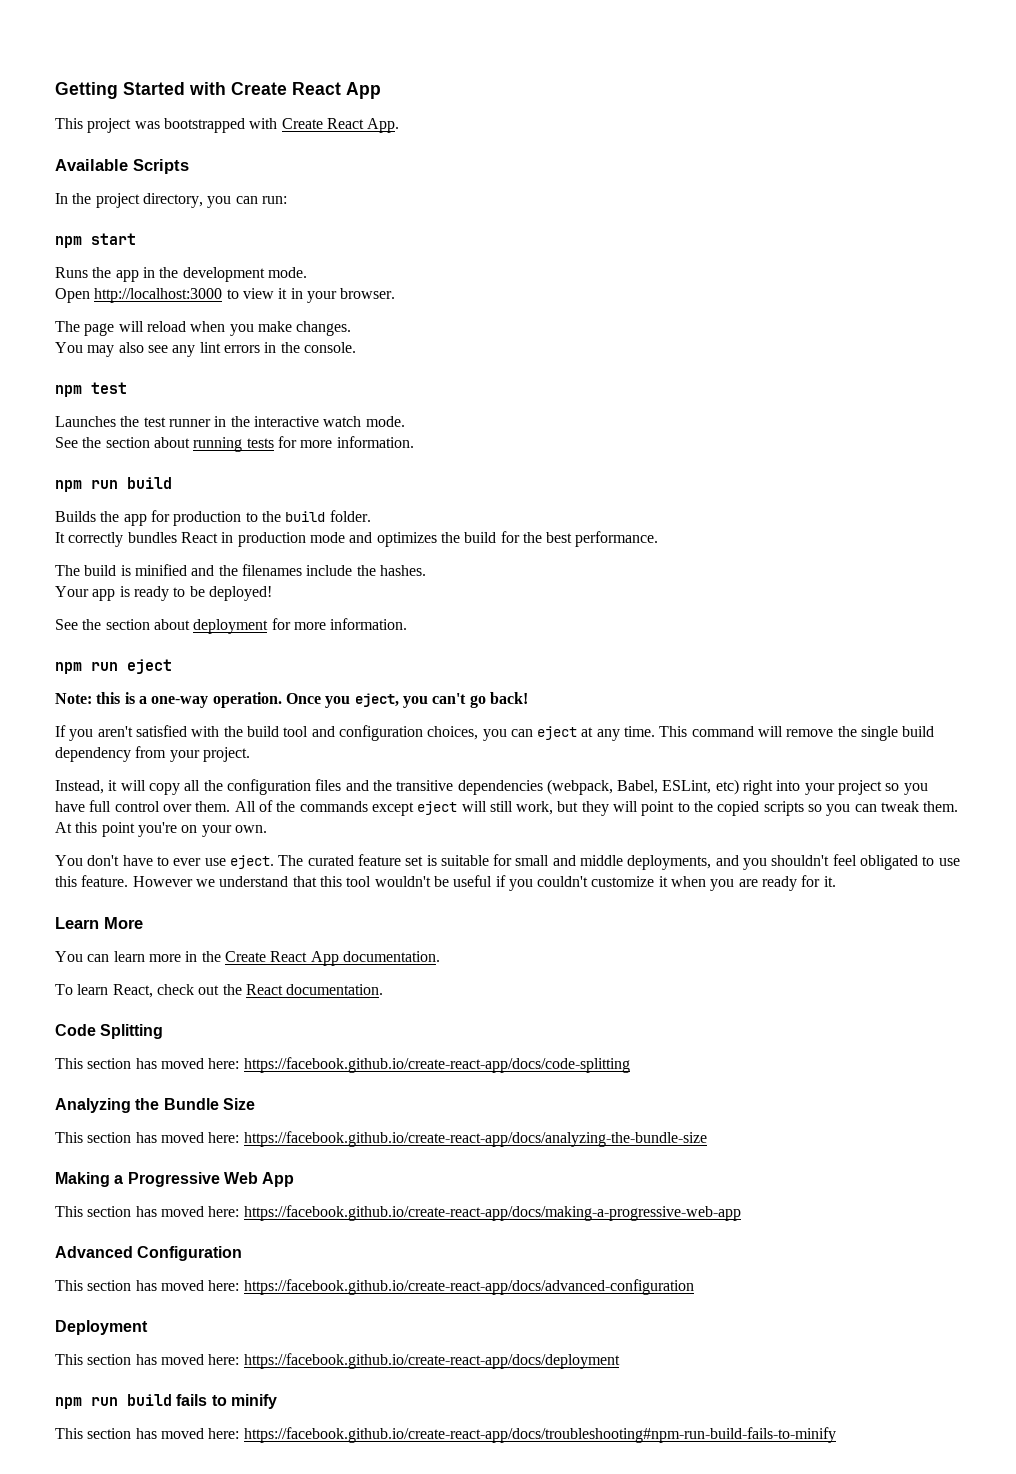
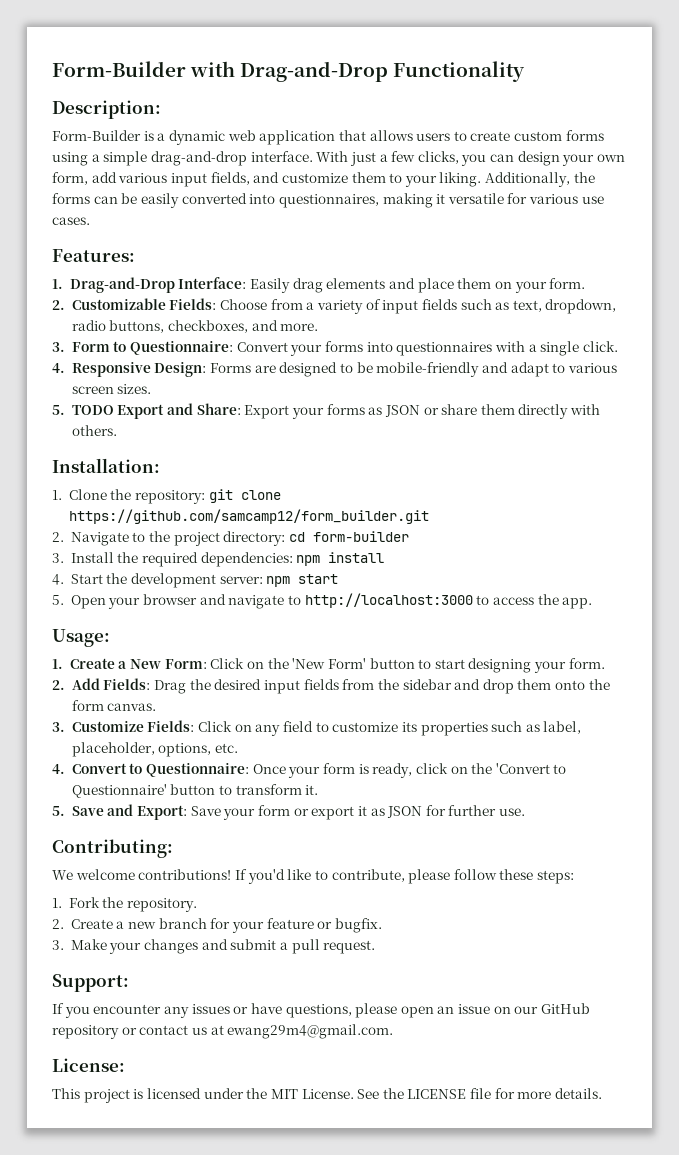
[55,82,381,99] [55,118,400,133] [55,159,189,174] [55,193,287,208] [55,233,136,248] [55,267,307,282] [55,288,396,303] [55,321,352,336] [55,342,356,357] [55,382,127,397] [55,416,405,427] [55,436,414,452] [55,477,172,492] [55,510,371,526] [55,531,659,547] [55,564,426,576] [55,586,272,601] [55,618,408,634] [55,659,172,674] [55,692,528,708] [55,725,935,741] [55,746,250,762] [55,779,928,795] [55,800,959,816] [55,822,267,837] [55,854,960,870] [55,875,836,891] [55,917,143,929] [55,951,440,966] [55,984,384,998] [55,1024,164,1039] [55,1057,630,1073] [55,1098,255,1113] [55,1131,707,1147] [55,1172,295,1187] [55,1205,741,1221] [55,1246,243,1261] [55,1279,694,1295] [55,1320,148,1335] [55,1353,620,1369] [55,1394,277,1409] [55,1427,836,1443] Getting Started with Create React App // This project was bootstrapped with Create React App. // Available Scripts // In the project directory, you can run: // npm start // Runs the app in the development mode. // Open http://localhost:3000 to view it in your browser. // The page will reload when you make changes. // You may also see any lint errors in the console. // npm test // Launches the test runner in the interactive watch mode. // See the section about running tests for more information. // npm run build // Builds the app for production to the build folder. // It correctly bundles React in production mode and optimizes the build for the best performance. // The build is minified and the filenames include the hashes. // Your app is ready to be deployed! // See the section about deployment for more information. // npm run eject // Note: this is a one-way operation. Once you eject, you can't go back! // If you aren't satisfied with the build tool and configuration choices, you can eject at any time. This command will remove the single build dependency from your project. // Instead, it will copy all the configuration files and the transitive dependencies (webpack, Babel, ESLint, etc) right into your project so you have full control over them. All of the commands except eject will still work, but they will point to the copied scripts so you can tweak them. At this point you're on your own. // You don't have to ever use eject. The curated feature set is suitable for small and middle deployments, and you shouldn't feel obligated to use this feature. However we understand that this tool wouldn't be useful if you couldn't customize it when you are ready for it. // Learn More // You can learn more in the Create React App documentation. // To learn React, check out the React documentation. // Code Splitting // This section has moved here: https://facebook.github.io/create-react-app/docs/code-splitting // Analyzing the Bundle Size // This section has moved here: https://facebook.github.io/create-react-app/docs/analyzing-the-bundle-size // Making a Progressive Web App // This section has moved here: https://facebook.github.io/create-react-app/docs/making-a-progressive-web-app // Advanced Configuration // This section has moved here: https://facebook.github.io/create-react-app/docs/advanced-configuration // Deployment // This section has moved here: https://facebook.github.io/create-react-app/docs/deployment // npm run build fails to minify // This section has moved here: https://facebook.github.io/create-react-app/docs/troubleshooting#npm-run-build-fails-to-minify -> [52,61,526,82] [52,100,161,119] [52,130,604,145] [52,151,626,166] [52,172,595,187] [52,193,604,208] [52,217,90,225] [52,249,135,262] [52,277,586,293] [52,298,617,314] [71,320,319,333] [52,341,618,356] [52,362,617,377] [71,384,152,394] [52,403,601,419] [71,425,117,436] [52,458,160,473] [52,489,281,504] [68,509,429,524] [52,531,409,546] [52,552,385,567] [52,573,339,588] [52,593,593,609] [52,629,110,647] [52,658,605,673] [52,678,610,694] [71,700,157,711] [52,720,582,736] [71,742,239,757] [52,763,567,778] [71,784,319,798] [52,804,526,820] [52,839,173,858] [52,869,575,884] [52,897,198,912] [52,918,382,933] [52,939,376,954] [52,974,129,992] [52,1003,591,1018] [52,1024,394,1039] [52,1058,125,1072] [52,1088,603,1103] Form-Builder with Drag-and-Drop Functionality // Description: // Form-Builder is a dynamic web application that allows users to create custom forms using a simple drag-and-drop interface. With just a few clicks, you can design your own form, add various input fields, and customize them to your liking. Additionally, the forms can be easily converted into questionnaires, making it versatile for various use cases. // Features: // 1. Drag-and-Drop Interface: Easily drag elements and place them on your form. // 2. Customizable Fields: Choose from a variety of input fields such as text, dropdown, radio buttons, checkboxes, and more. // 3. Form to Questionnaire: Convert your forms into questionnaires with a single click. // 4. Responsive Design: Forms are designed to be mobile-friendly and adapt to various screen sizes. // 5. TODO Export and Share: Export your forms as JSON or share them directly with others. // Installation: // 1. Clone the repository: git clone https://github.com/samcamp12/form_builder.git // 2. Navigate to the project directory: cd form-builder // 3. Install the required dependencies: npm install // 4. Start the development server: npm start // 5. Open your browser and navigate to http://localhost:3000 to access the app. // Usage: // 1. Create a New Form: Click on the 'New Form' button to start designing your form. // 2. Add Fields: Drag the desired input fields from the sidebar and drop them onto the form canvas. // 3. Customize Fields: Click on any field to customize its properties such as label, placeholder, options, etc. // 4. Convert to Questionnaire: Once your form is ready, click on the 'Convert to Questionnaire' button to transform it. // 5. Save and Export: Save your form or export it as JSON for further use. // Contributing: // We welcome contributions! If you'd like to contribute, please follow these steps: // 1. Fork the repository. // 2. Create a new branch for your feature or bugfix. // 3. Make your changes and submit a pull request. // Support: // If you encounter any issues or have questions, please open an issue on our GitHub repository or contact us at ewang29m4@gmail.com. // License: // This project is licensed under the MIT License. See the LICENSE file for more details.

